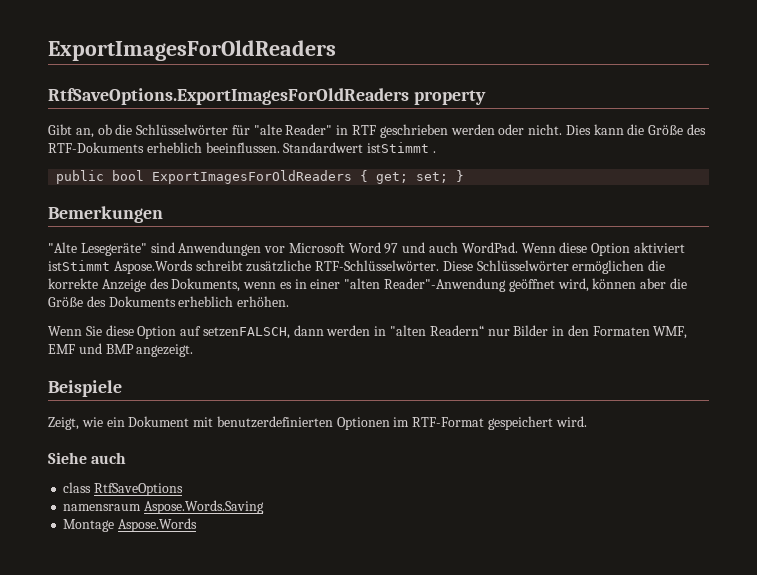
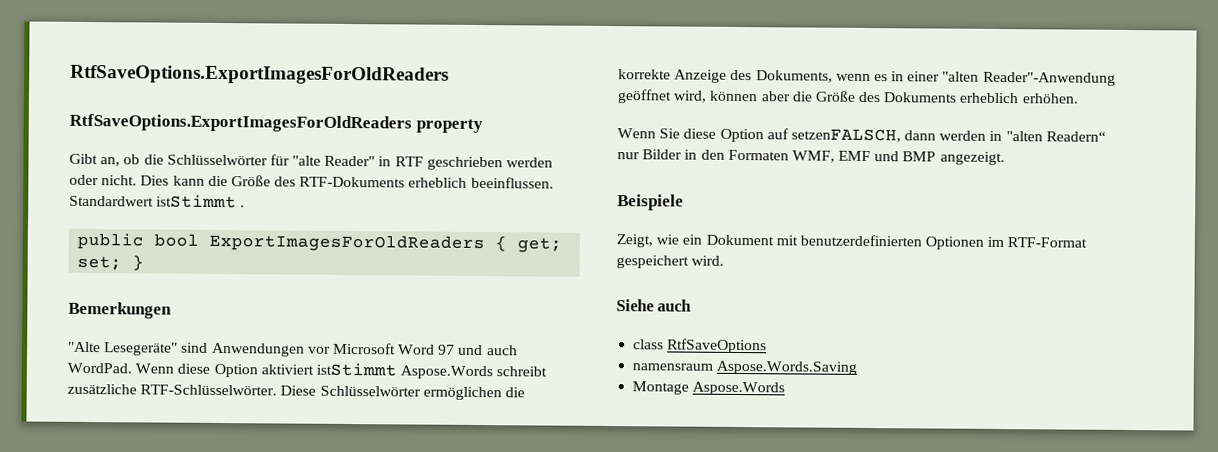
[48,40,336,61] ExportImagesForOldReaders -> [70,64,449,85] RtfSaveOptions.ExportImagesForOldReaders

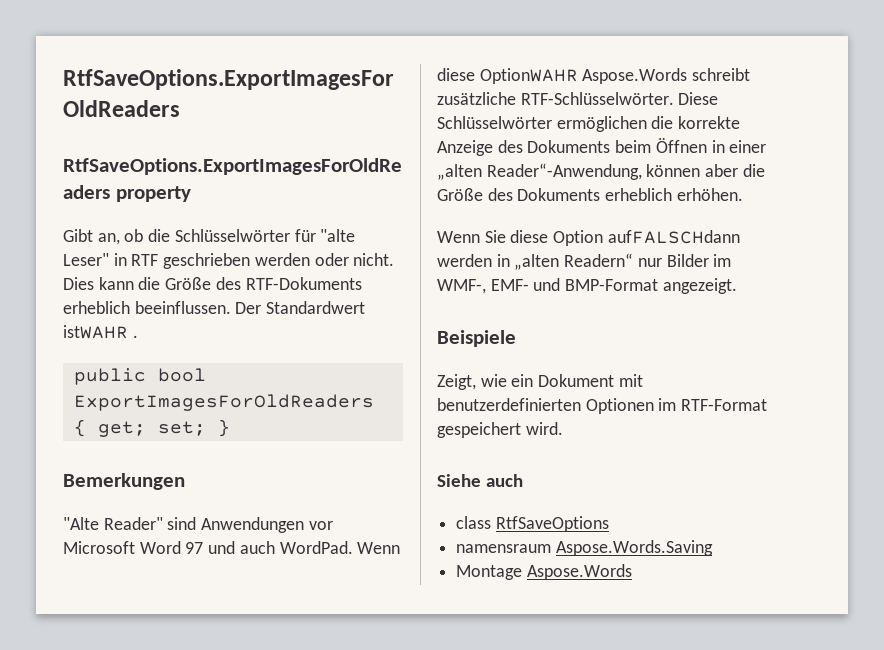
[324,155,376,167] Reader" -> [63,253,109,266] Leser"
[69,194,238,209] Standardwert istStimmt -> [235,301,366,314] [63,325,128,339] Der Standardwert istWAHR
[103,342,179,356] Lesegeräte" -> [103,517,163,530] Reader"
[213,362,397,378] Option aktiviert istStimmt -> [479,68,578,84] OptionWAHR
[755,70,1116,86] [617,89,708,104] Dokuments, wenn es in einer "alten Reader"-Anwendung geöffnet wird, -> [527,138,767,153] [437,163,642,180] Dokuments beim Öffnen in einer „alten Reader“-Anwendung,
[766,128,937,143] auf setzenFALSCH, dann -> [607,230,740,244] aufFALSCHdann
[1005,131,1043,142] "alten -> [514,254,560,270] „alten
[684,149,937,163] in den Formaten WMF, EMF und BMP -> [713,254,732,267] [437,278,659,294] im WMF-, EMF- und BMP-Format

